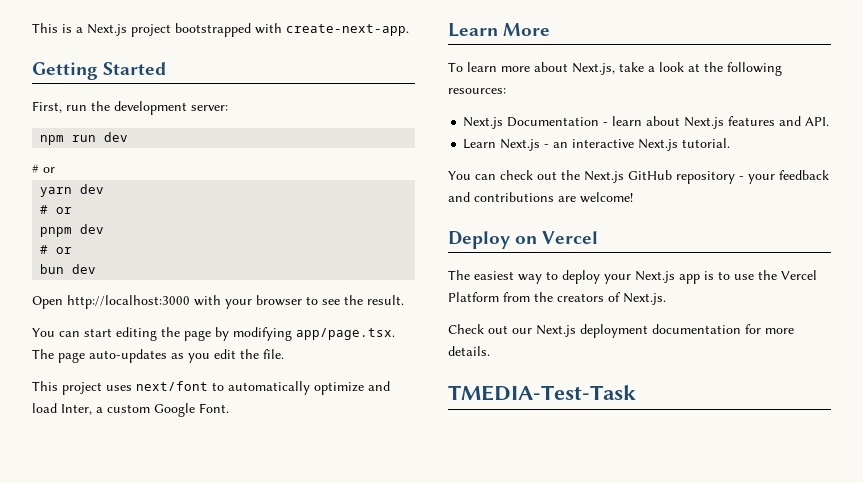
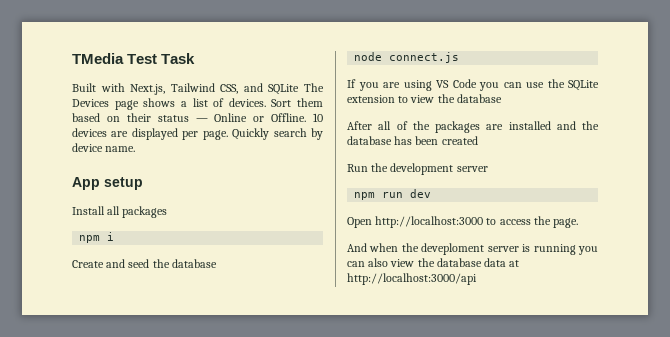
[32,23,409,37] [32,62,167,80] [32,101,87,113] This is a Next.js project bootstrapped with create-next-app. // Getting Started // First, run -> [72,53,196,64] [72,83,325,95] [72,98,323,110] [72,113,323,122] [72,128,323,140] [72,143,136,152] [72,177,143,190] [72,206,168,218] [79,232,115,243] [72,259,217,268] [354,52,460,63] [347,79,599,91] [347,94,502,103] [347,121,599,133] [347,136,478,145] [347,164,368,172] TMedia Test Task // Built with Next.js, Tailwind CSS, and SQLite The Devices page shows a list of devices. Sort them based on their status — Online or Offline. 10 devices are displayed per page. Quickly search by device name. // App setup // Install all packages // npm i // Create and seed the database // node connect.js // If you are using VS Code you can use the SQLite extension to view the database // After all of the packages are installed and the database has been created // Run
[191,105,228,111] server: -> [456,166,488,172] server
[32,164,55,173] [40,184,105,197] [40,205,73,214] [40,224,105,237] [40,245,73,254] [40,264,97,274] [32,295,404,309] [32,327,395,341] [32,349,284,363] [32,381,390,395] [32,403,229,417] [448,23,551,37] [448,62,782,76] [448,88,506,94] [463,116,830,129] [463,138,731,151] [448,170,829,184] [448,192,633,203] [448,231,599,249] [448,270,817,284] [448,292,666,305] [448,324,794,338] [448,346,490,356] [448,385,636,401] # or // yarn dev // # or // pnpm dev // # or // bun dev // Open http://localhost:3000 with your browser to see the result. // You can start editing the page by modifying app/page.tsx. The page auto-updates as you edit the file. // This project uses next/font to automatically optimize and load Inter, a custom Google Font. // Learn More // To learn more about Next.js, take a look at the following resources: // Next.js Documentation - learn about Next.js features and API. // Learn Next.js - an interactive Next.js tutorial. // You can check out the Next.js GitHub repository - your feedback and contributions are welcome! // Deploy on Vercel // The easiest way to deploy your Next.js app is to use the Vercel Platform from the creators of Next.js. // Check out our Next.js deployment documentation for more details. // TMEDIA-Test-Task -> [347,216,579,228] [347,243,598,255] [347,258,520,267] [347,273,477,285] Open http://localhost:3000 to access the page. // And when the deveploment server is running you can also view the database data at http://localhost:3000/api

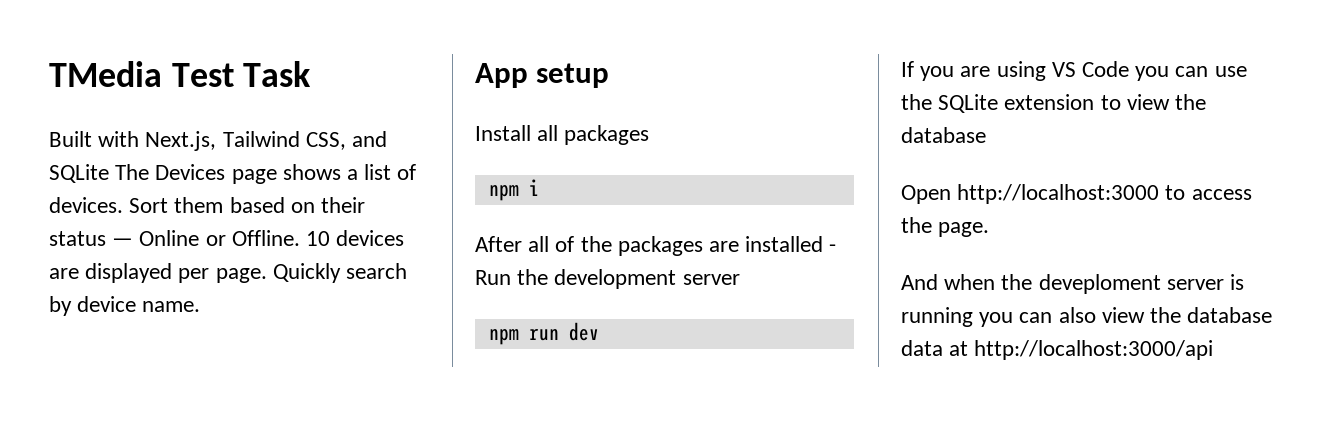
[72,259,217,268] [354,52,460,63] Create and seed the database // node connect.js -> [475,236,837,256] [475,269,740,289] [488,322,599,345] After all of the packages are installed - Run the development server // npm run dev
[347,121,599,133] [347,136,478,145] [347,163,488,175] [354,189,432,200] // After all of the packages are installed and the database has been created // Run the development server // npm run dev -> (986, 135) none

